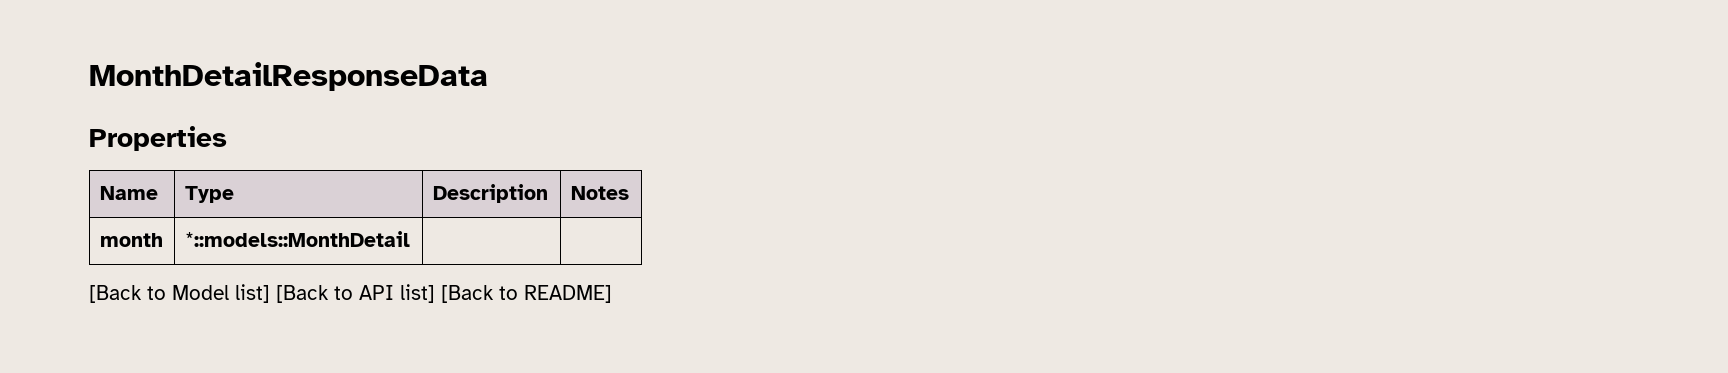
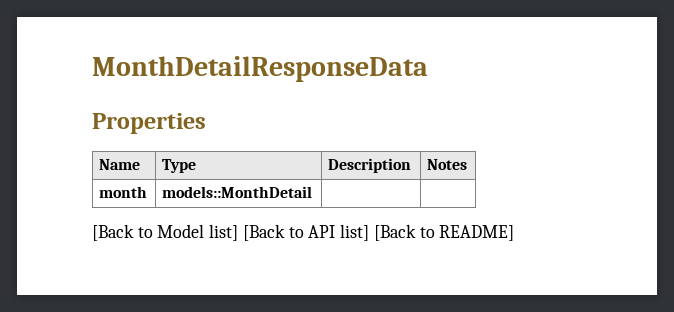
[184,231,410,247] *::models::MonthDetail -> [162,186,313,198] models::MonthDetail

